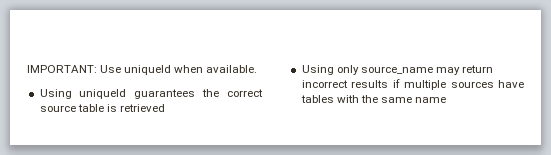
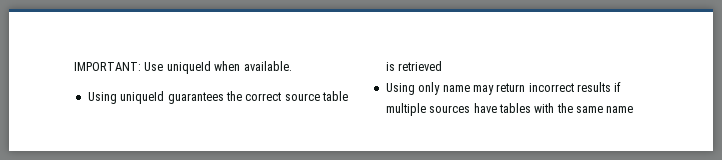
[360,66,433,74] source_name -> [442,85,470,92] name

